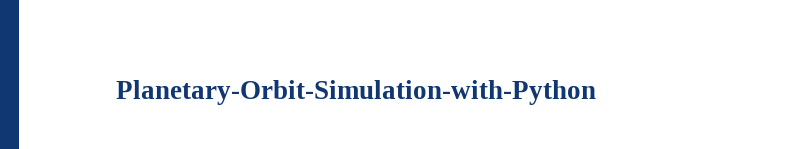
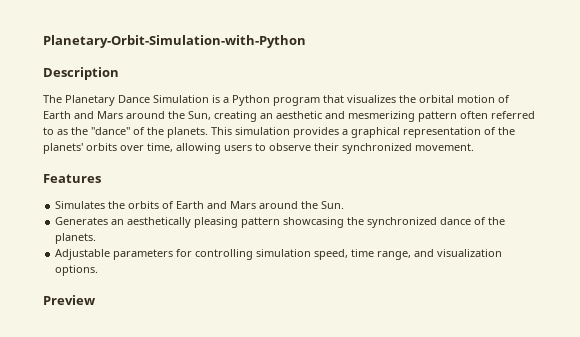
(596, 92) none -> [43,67,119,80] [43,95,510,106] [43,111,535,122] [43,127,515,138] [43,143,474,154] [43,174,101,183] [55,201,345,209] [55,217,506,228] [55,233,97,244] [55,249,503,260] [55,265,99,276] [43,295,95,305] // Description // The Planetary Dance Simulation is a Python program that visualizes the orbital motion of Earth and Mars around the Sun, creating an aesthetic and mesmerizing pattern often referred to as the "dance" of the planets. This simulation provides a graphical representation of the planets' orbits over time, allowing users to observe their synchronized movement. // Features // Simulates the orbits of Earth and Mars around the Sun. // Generates an aesthetically pleasing pattern showcasing the synchronized dance of the planets. // Adjustable parameters for controlling simulation speed, time range, and visualization options. // Preview

